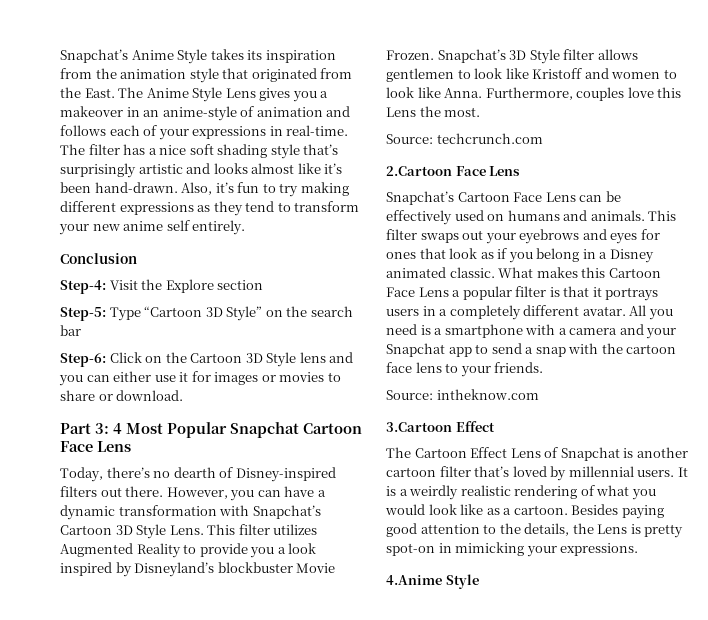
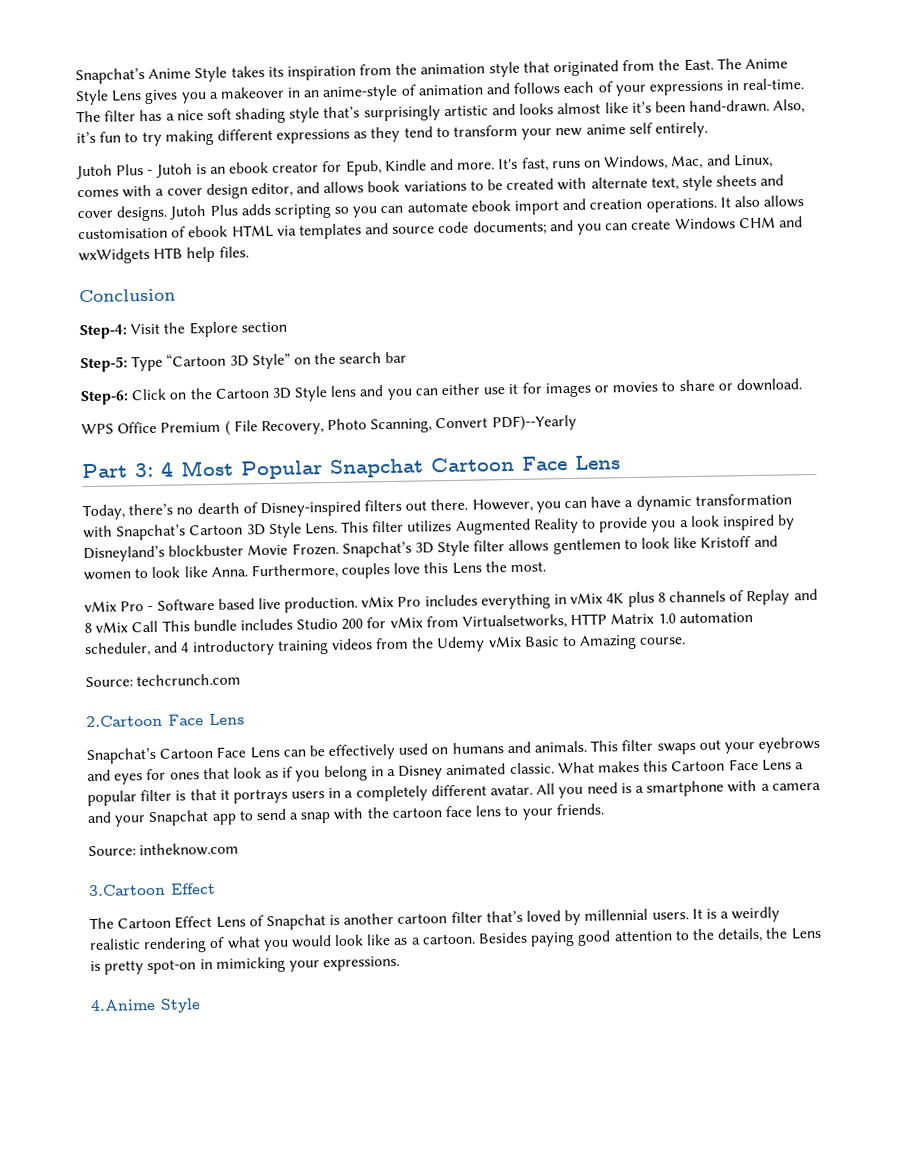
(246, 227) none -> [76,154,773,180] [77,174,785,200] [77,195,805,222] [78,216,803,240] [78,246,249,265] // Jutoh Plus - Jutoh is an ebook creator for Epub, Kindle and more. It's fast, runs on Windows, Mac, and Linux, comes with a cover design editor, and allows book variations to be created with alternate text, style sheets and cover designs. Jutoh Plus adds scripting so you can automate ebook import and creation operations. It also allows customisation of ebook HTML via templates and source code documents; and you can create Windows CHM and wxWidgets HTB help files.
(184, 395) none -> [81,414,577,436] // WPS Office Premium ( File Recovery, Photo Scanning, Convert PDF)--Yearly
(481, 112) none -> [84,588,818,613] [84,612,753,634] [85,634,687,658] // vMix Pro - Software based live production. vMix Pro includes everything in vMix 4K plus 8 channels of Replay and 8 vMix Call This bundle includes Studio 200 for vMix from Virtualsetworks, HTTP Matrix 1.0 automation scheduler, and 4 introductory training videos from the Udemy vMix Basic to Amazing course.

